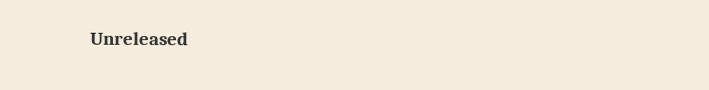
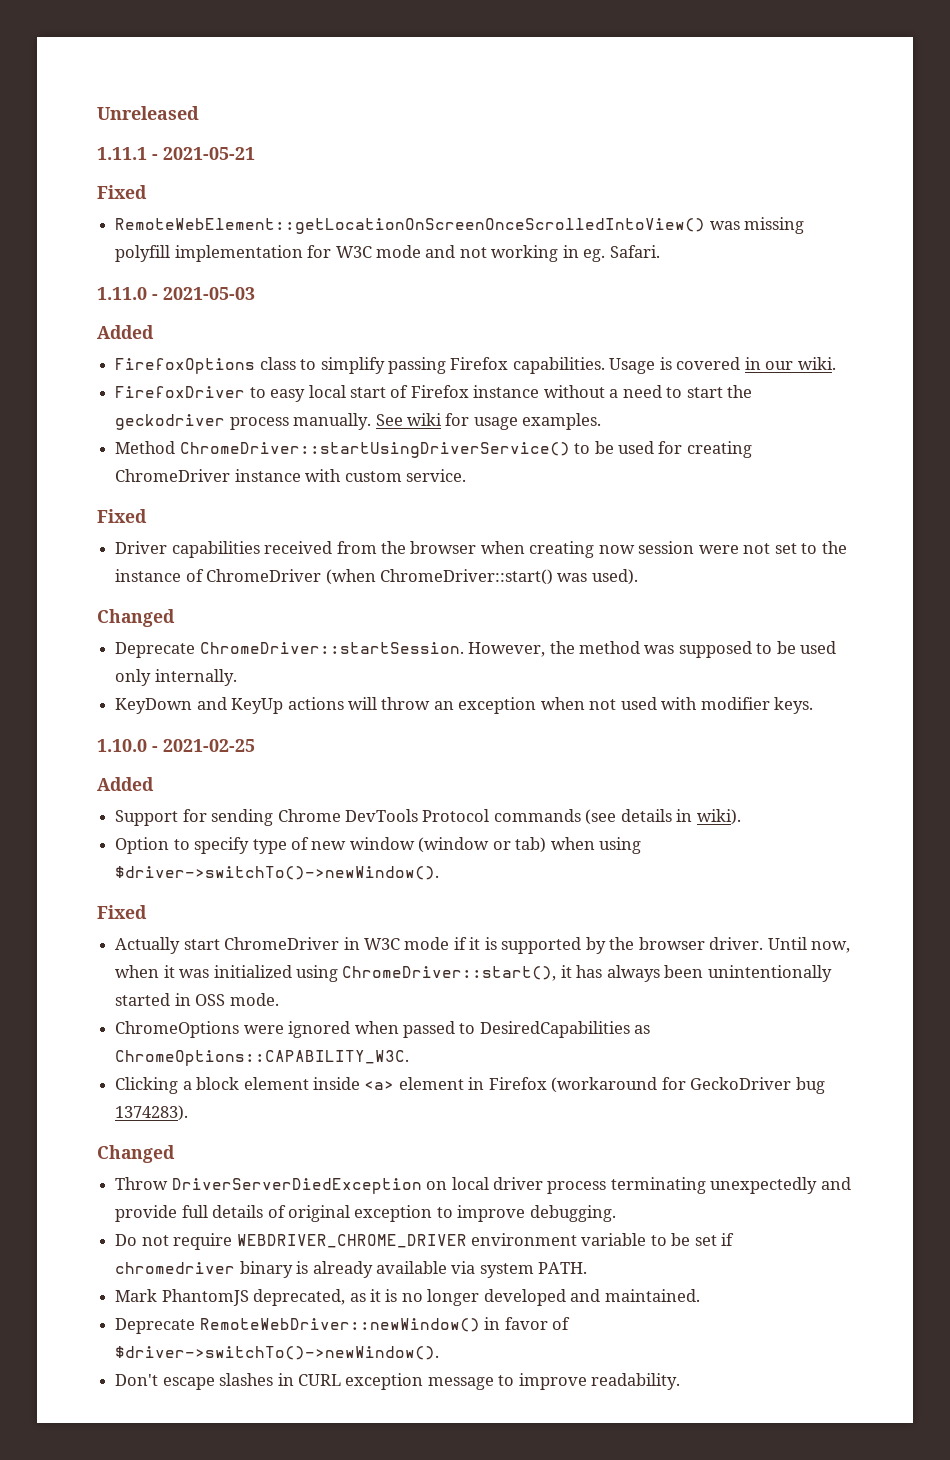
(189, 38) none -> [97,147,255,160] [97,185,147,199] [115,217,805,234] [115,245,660,262] [97,287,255,300] [97,325,154,339] [115,357,836,374] [115,385,753,402] [115,413,602,430] [115,441,752,458] [115,469,466,482] [97,509,147,523] [115,541,847,558] [115,569,638,585] [97,609,175,627] [115,641,837,658] [115,669,237,686] [115,697,814,714] [97,739,255,752] [97,777,154,791] [115,809,741,826] [115,837,642,854] [115,866,440,880] [97,905,147,919] [115,937,850,954] [115,965,832,982] [115,993,279,1006] [115,1021,651,1038] [115,1050,410,1066] [115,1077,825,1094] [115,1105,189,1121] [97,1145,175,1163] [115,1177,851,1194] [115,1205,616,1222] [115,1233,735,1250] [115,1261,588,1278] [115,1289,700,1306] [115,1317,570,1334] [115,1346,440,1360] [115,1373,681,1390] // 1.11.1 - 2021-05-21 // Fixed // RemoteWebElement::getLocationOnScreenOnceScrolledIntoView() was missing polyfill implementation for W3C mode and not working in eg. Safari. // 1.11.0 - 2021-05-03 // Added // FirefoxOptions class to simplify passing Firefox capabilities. Usage is covered in our wiki. // FirefoxDriver to easy local start of Firefox instance without a need to start the geckodriver process manually. See wiki for usage examples. // Method ChromeDriver::startUsingDriverService() to be used for creating ChromeDriver instance with custom service. // Fixed // Driver capabilities received from the browser when creating now session were not set to the instance of ChromeDriver (when ChromeDriver::start() was used). // Changed // Deprecate ChromeDriver::startSession. However, the method was supposed to be used only internally. // KeyDown and KeyUp actions will throw an exception when not used with modifier keys. // 1.10.0 - 2021-02-25 // Added // Support for sending Chrome DevTools Protocol commands (see details in wiki). // Option to specify type of new window (window or tab) when using $driver->switchTo()->newWindow(). // Fixed // Actually start ChromeDriver in W3C mode if it is supported by the browser driver. Until now, when it was initialized using ChromeDriver::start(), it has always been unintentionally started in OSS mode. // ChromeOptions were ignored when passed to DesiredCapabilities as ChromeOptions::CAPABILITY_W3C. // Clicking a block element inside <a> element in Firefox (workaround for GeckoDriver bug 1374283). // Changed // Throw DriverServerDiedException on local driver process terminating unexpectedly and provide full details of original exception to improve debugging. // Do not require WEBDRIVER_CHROME_DRIVER environment variable to be set if chromedriver binary is already available via system PATH. // Mark PhantomJS deprecated, as it is no longer developed and maintained. // Deprecate RemoteWebDriver::newWindow() in favor of $driver->switchTo()->newWindow(). // Don't escape slashes in CURL exception message to improve readability.

